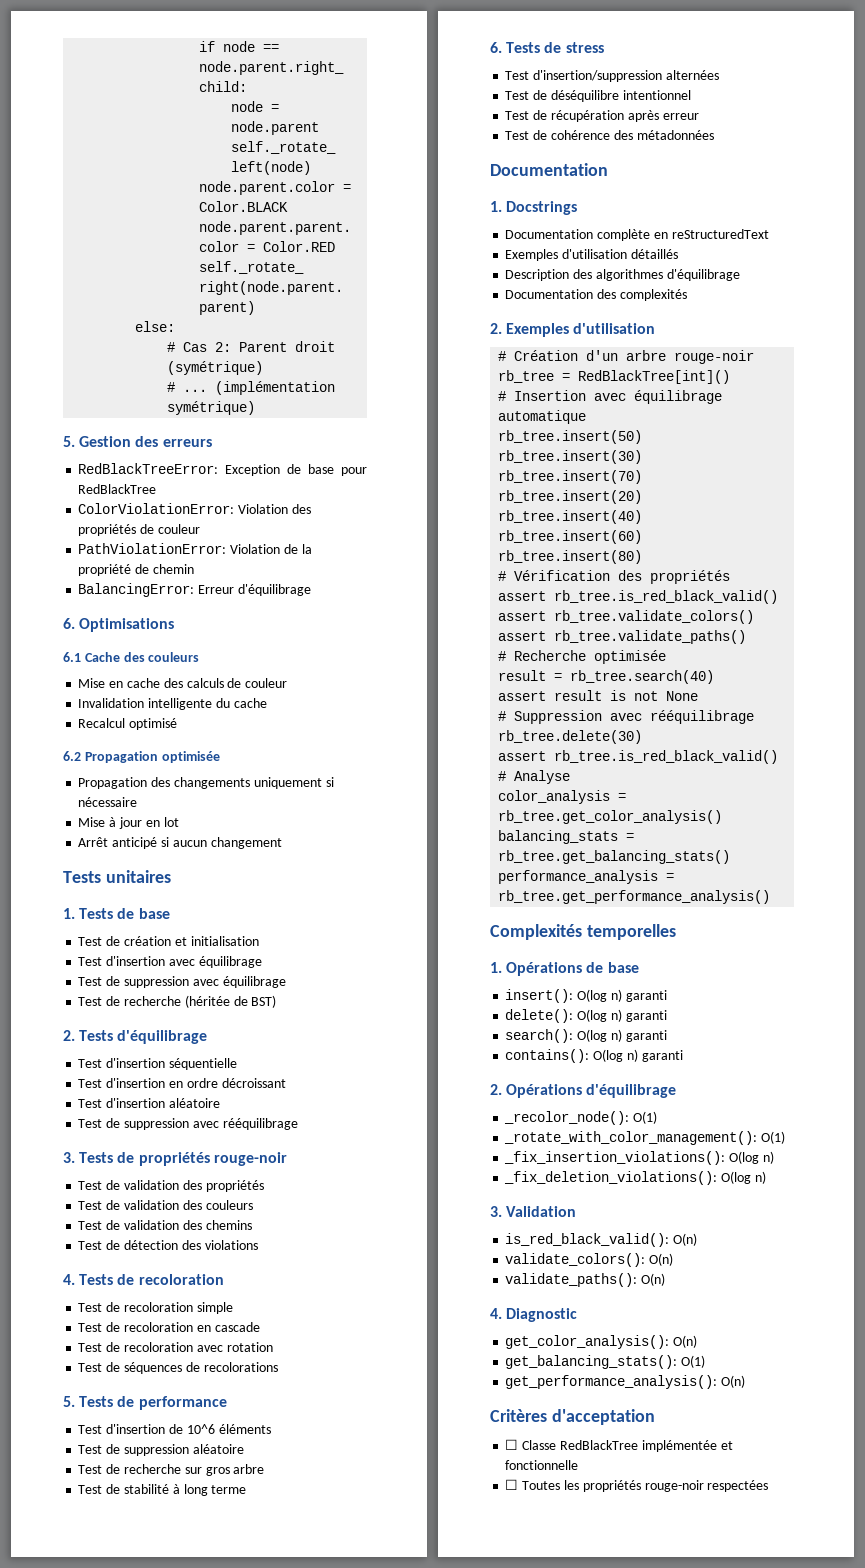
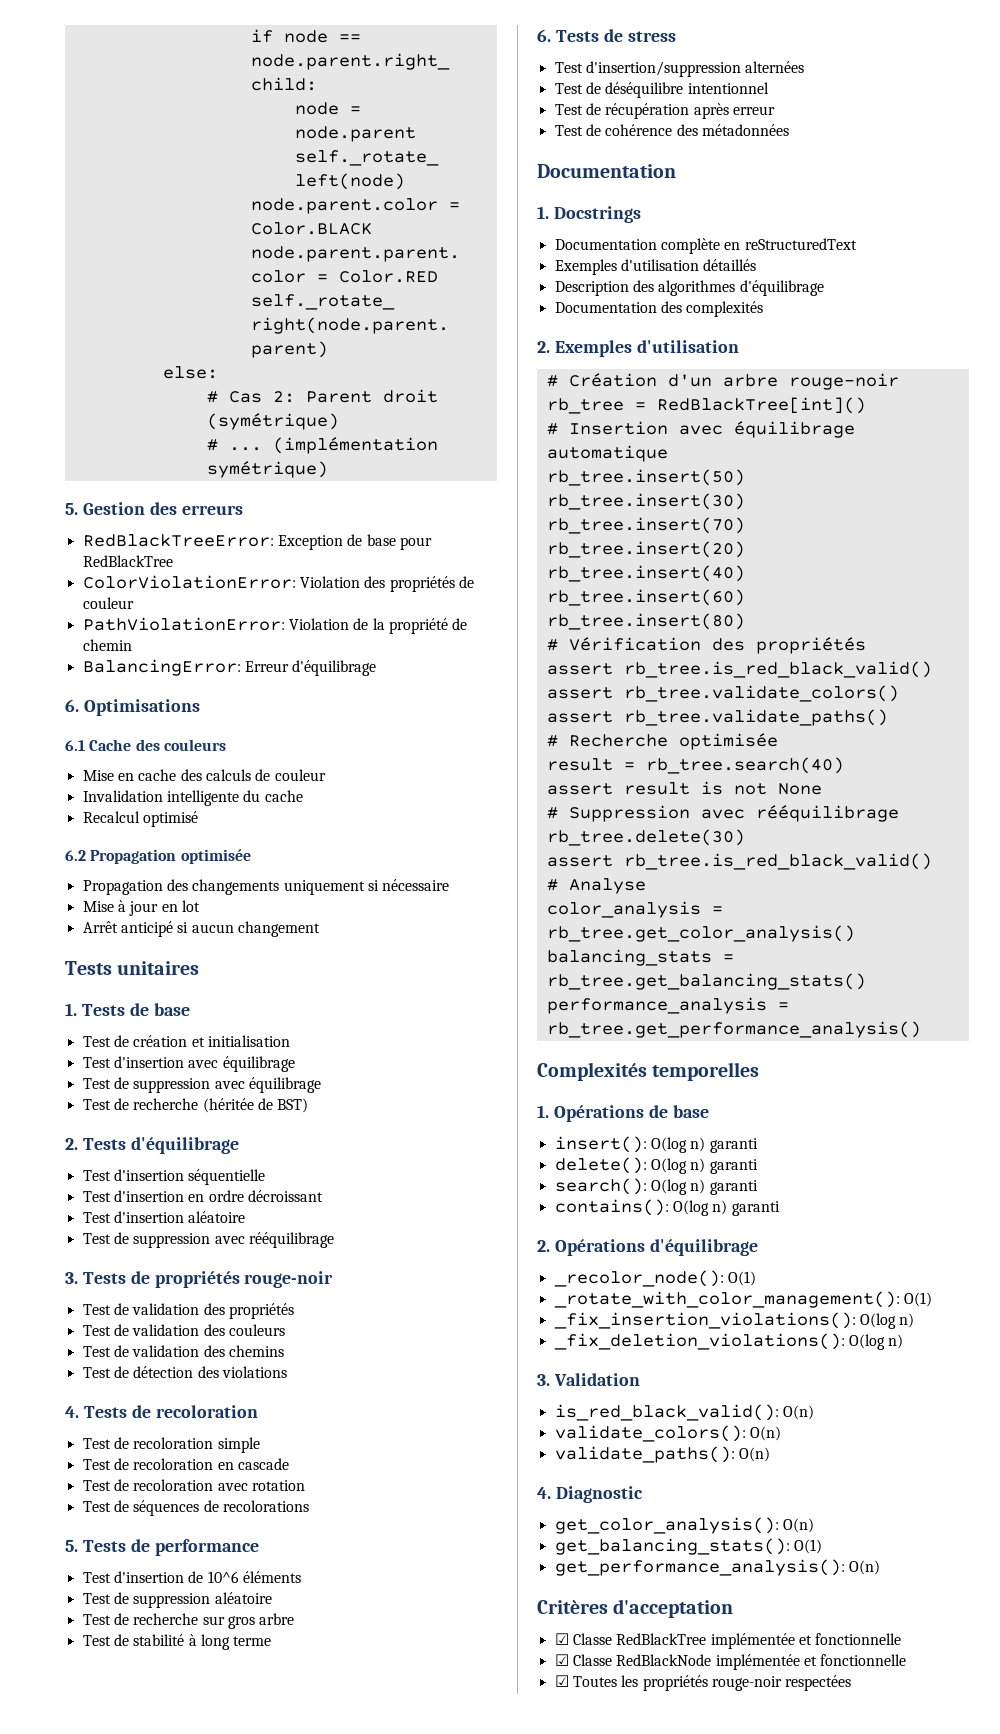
[505,1439,519,1450] ☐ -> [554,1633,569,1645] ☑
[505,1479,519,1490] ☐ -> [554,1654,907,1670] [554,1675,569,1687] ☑ Classe RedBlackNode implémentée et fonctionnelle // ☑

